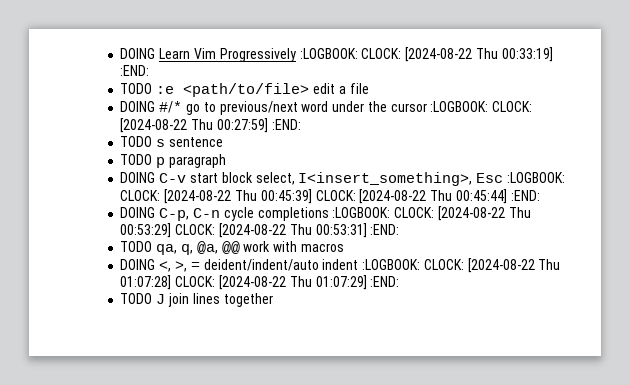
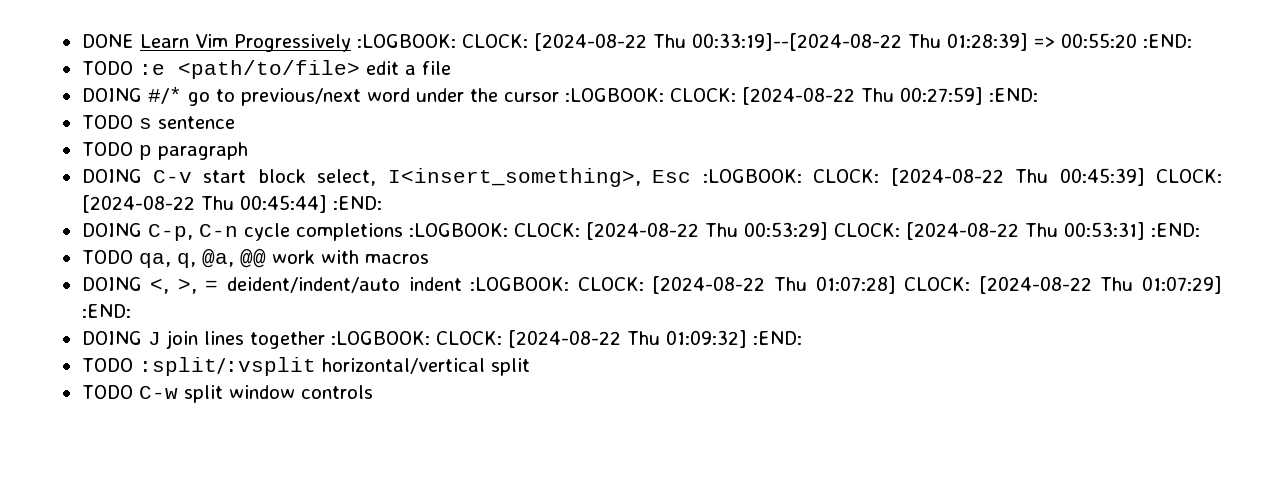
[120,48,156,59] DOING -> [81,34,134,48] DONE
[501,47,553,62] 00:33:19] -> [691,33,1137,51] 00:33:19]--[2024-08-22 Thu 01:28:39] => 00:55:20
[120,293,153,304] TODO -> [81,331,142,345] DOING
(273, 300) none -> [330,330,802,348] [81,357,530,376] [81,385,373,403] :LOGBOOK: CLOCK: [2024-08-22 Thu 01:09:32] :END: // TODO :split/:vsplit horizontal/vertical split // TODO C-w split window controls

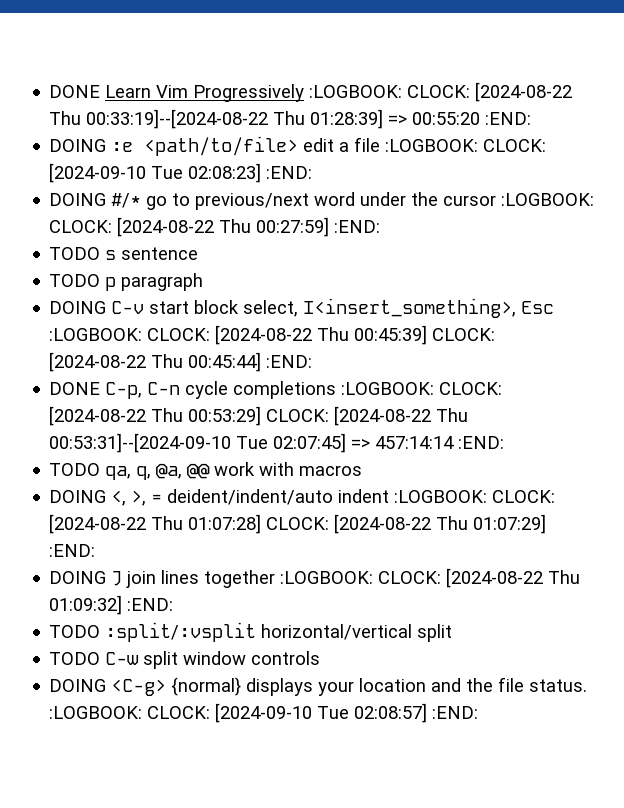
[81,61,133,75] TODO -> [49,139,107,152] DOING
(451, 68) none -> [385,139,547,152] [49,163,313,183] :LOGBOOK: CLOCK: [2024-09-10 Tue 02:08:23] :END:
[81,223,142,237] DOING -> [49,382,101,395] DONE
[1063,222,1145,240] 00:53:31] -> [49,433,455,453] 00:53:31]--[2024-09-10 Tue 02:07:45] => 457:14:14
(373, 392) none -> [49,677,588,696] [49,703,479,723] // DOING <C-g> {normal} displays your location and the file status. :LOGBOOK: CLOCK: [2024-09-10 Tue 02:08:57] :END:

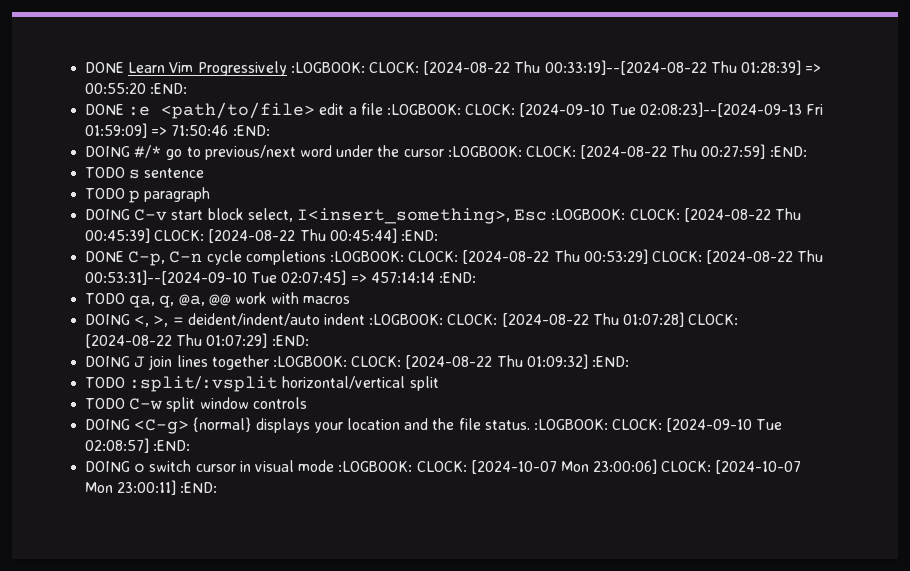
[49,139,107,152] DOING -> [85,104,125,115] DONE
[188,163,262,183] 02:08:23] -> [639,102,823,117] [85,123,229,138] 02:08:23]--[2024-09-13 Fri 01:59:09] => 71:50:46
(479, 712) none -> [85,459,802,474] [85,480,218,495] // DOING o switch cursor in visual mode :LOGBOOK: CLOCK: [2024-10-07 Mon 23:00:06] CLOCK: [2024-10-07 Mon 23:00:11] :END:

